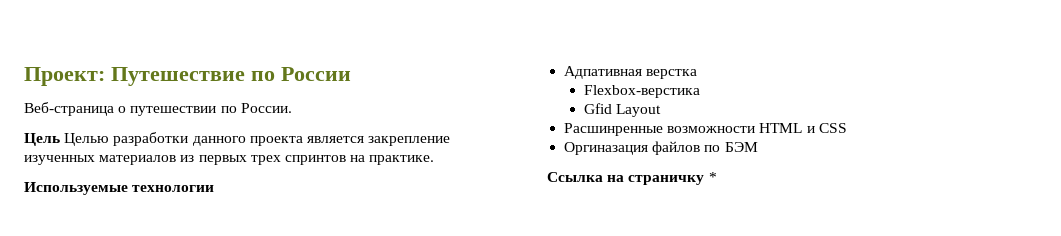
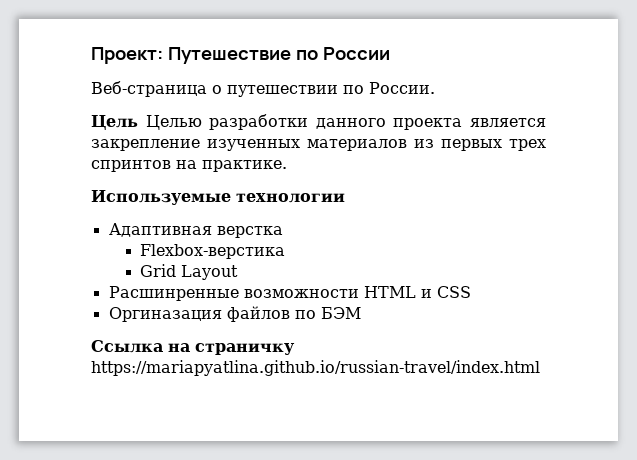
[564,66,643,79] Адпативная -> [108,223,212,237] Адаптивная
[583,103,612,114] Gfid -> [140,264,177,277] Grid
[708,172,717,182] * -> [91,360,540,376] https://mariapyatlina.github.io/russian-travel/index.html

